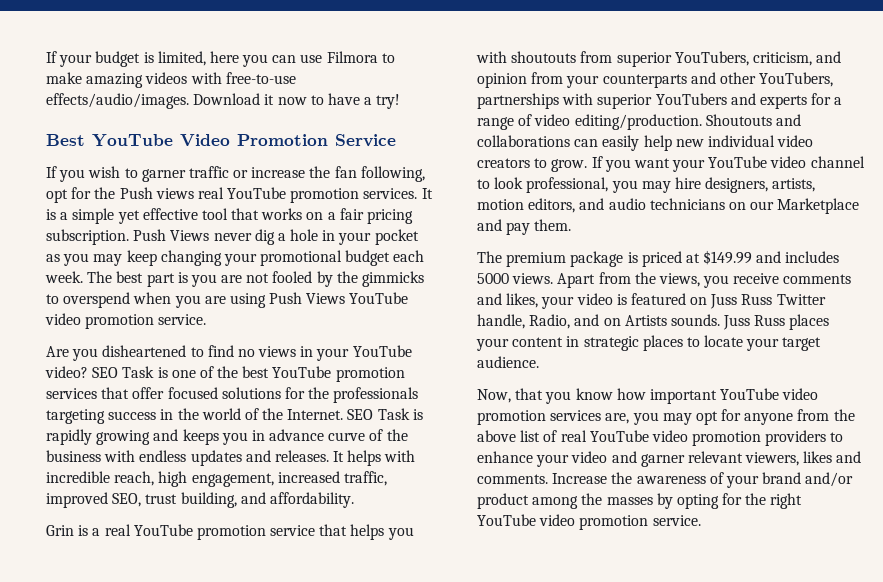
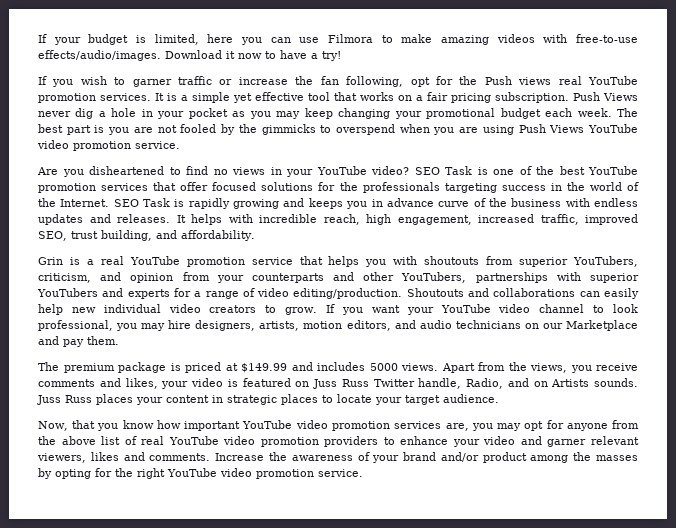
[46,134,396,147] // Best YouTube Video Promotion Service -> (341, 56) none

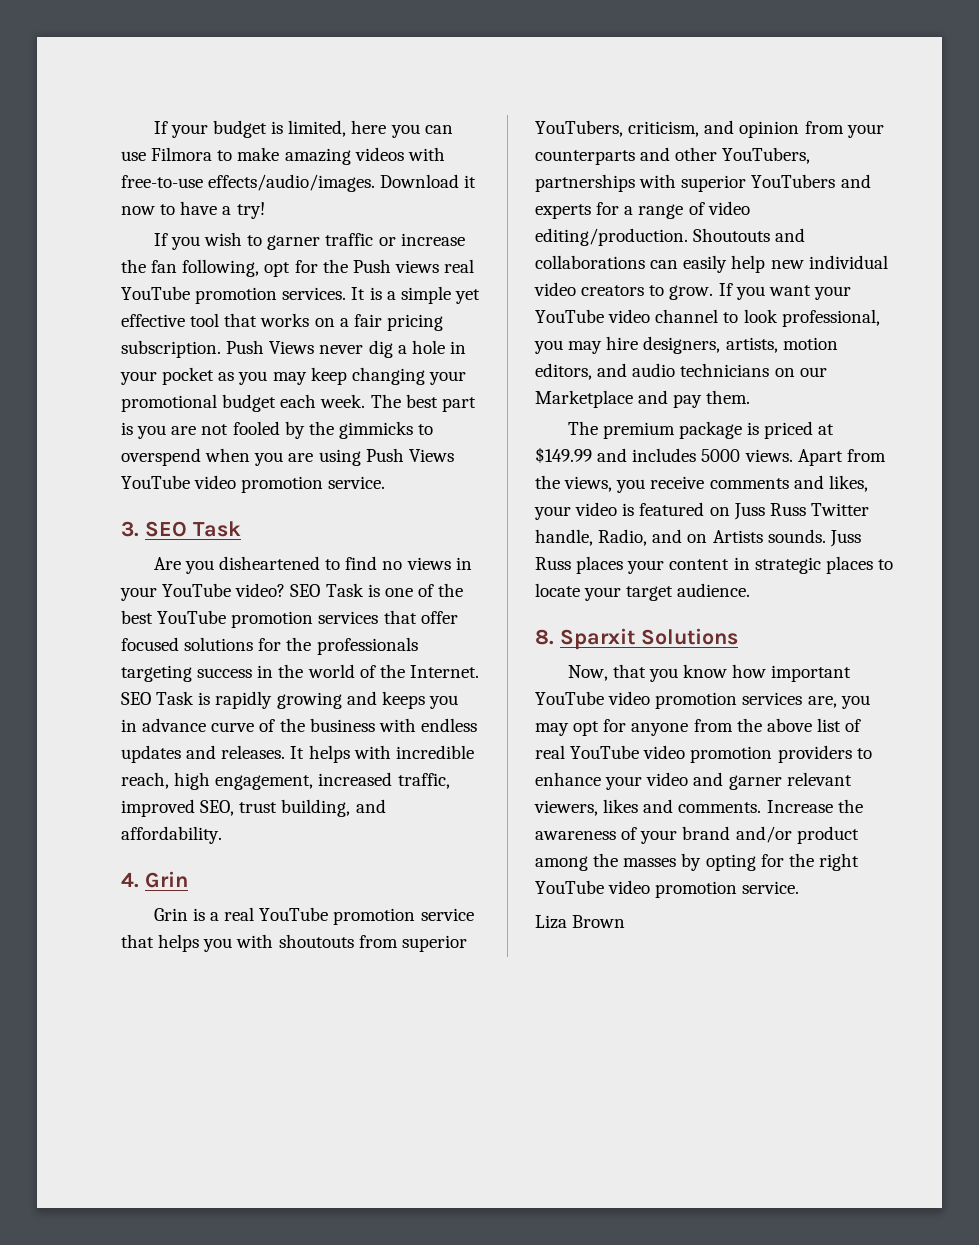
(180, 145) none -> [121,521,241,537] // 3. SEO Task
(255, 235) none -> [121,871,188,888] // 4. Grin
(499, 398) none -> [535,628,738,650] // 8. Sparxit Solutions
(363, 473) none -> [535,915,626,929] // Liza Brown

